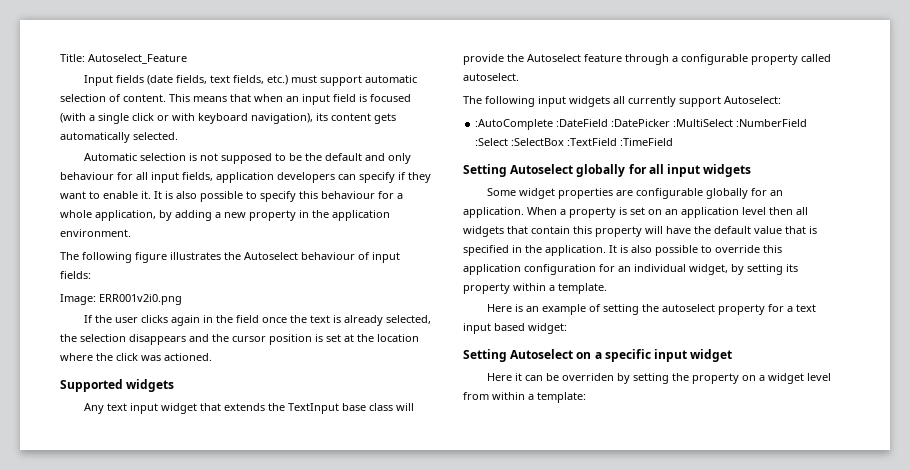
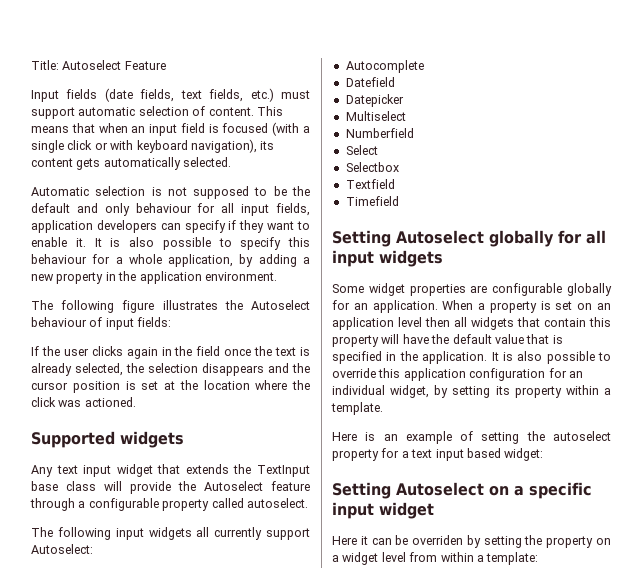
[88,54,187,64] Autoselect_Feature -> [62,60,166,70] Autoselect Feature
[60,294,182,305] // Image: ERR001v2i0.png -> (172, 322) none
[475,119,808,130] [475,138,674,146] :AutoComplete :DateField :DatePicker :MultiSelect :NumberField :Select :SelectBox :TextField :TimeField -> [345,60,424,73] [345,77,395,87] [345,94,404,107] [345,111,406,121] [345,128,414,138] [345,145,378,155] [345,162,399,172] [345,179,395,189] [345,196,399,206] Autocomplete // Datefield // Datepicker // Multiselect // Numberfield // Select // Selectbox // Textfield // Timefield

